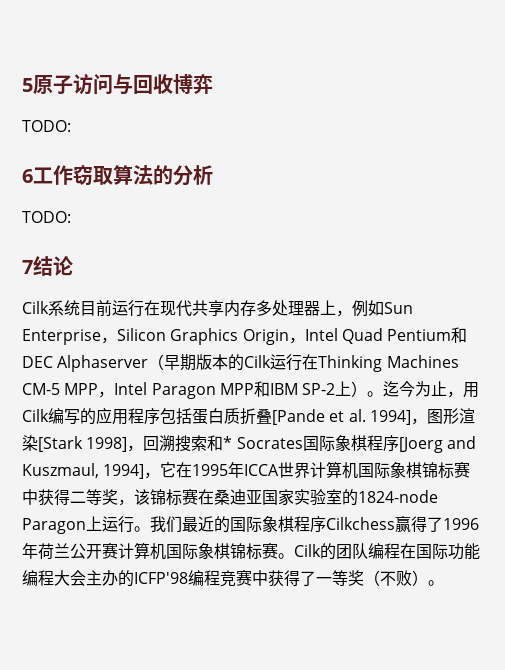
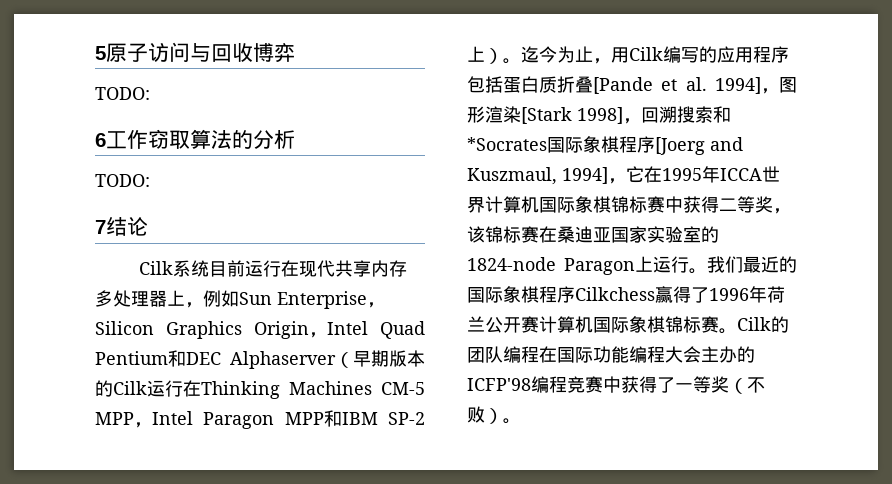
[223,436,303,449] * Socrates -> [467,137,547,151] *Socrates

